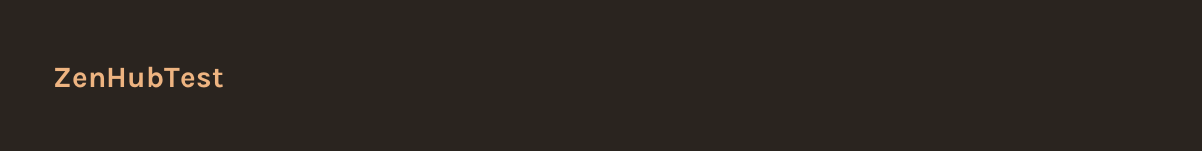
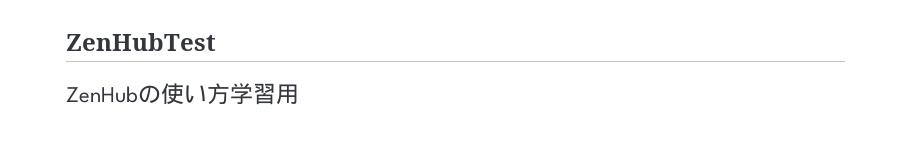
(224, 77) none -> [66,83,299,105] // ZenHubの使い方学習用

